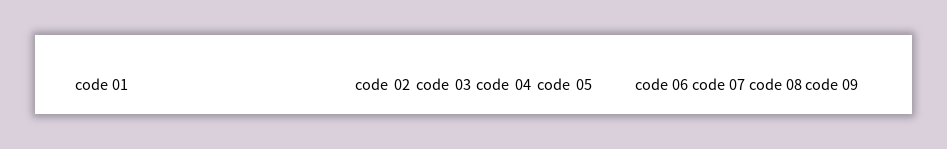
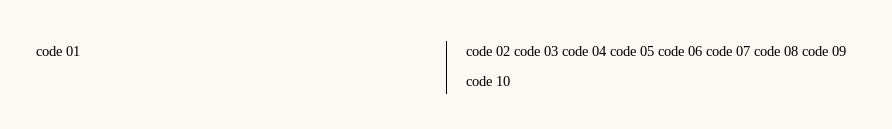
(859, 84) none -> [466,76,510,86] // code 10

